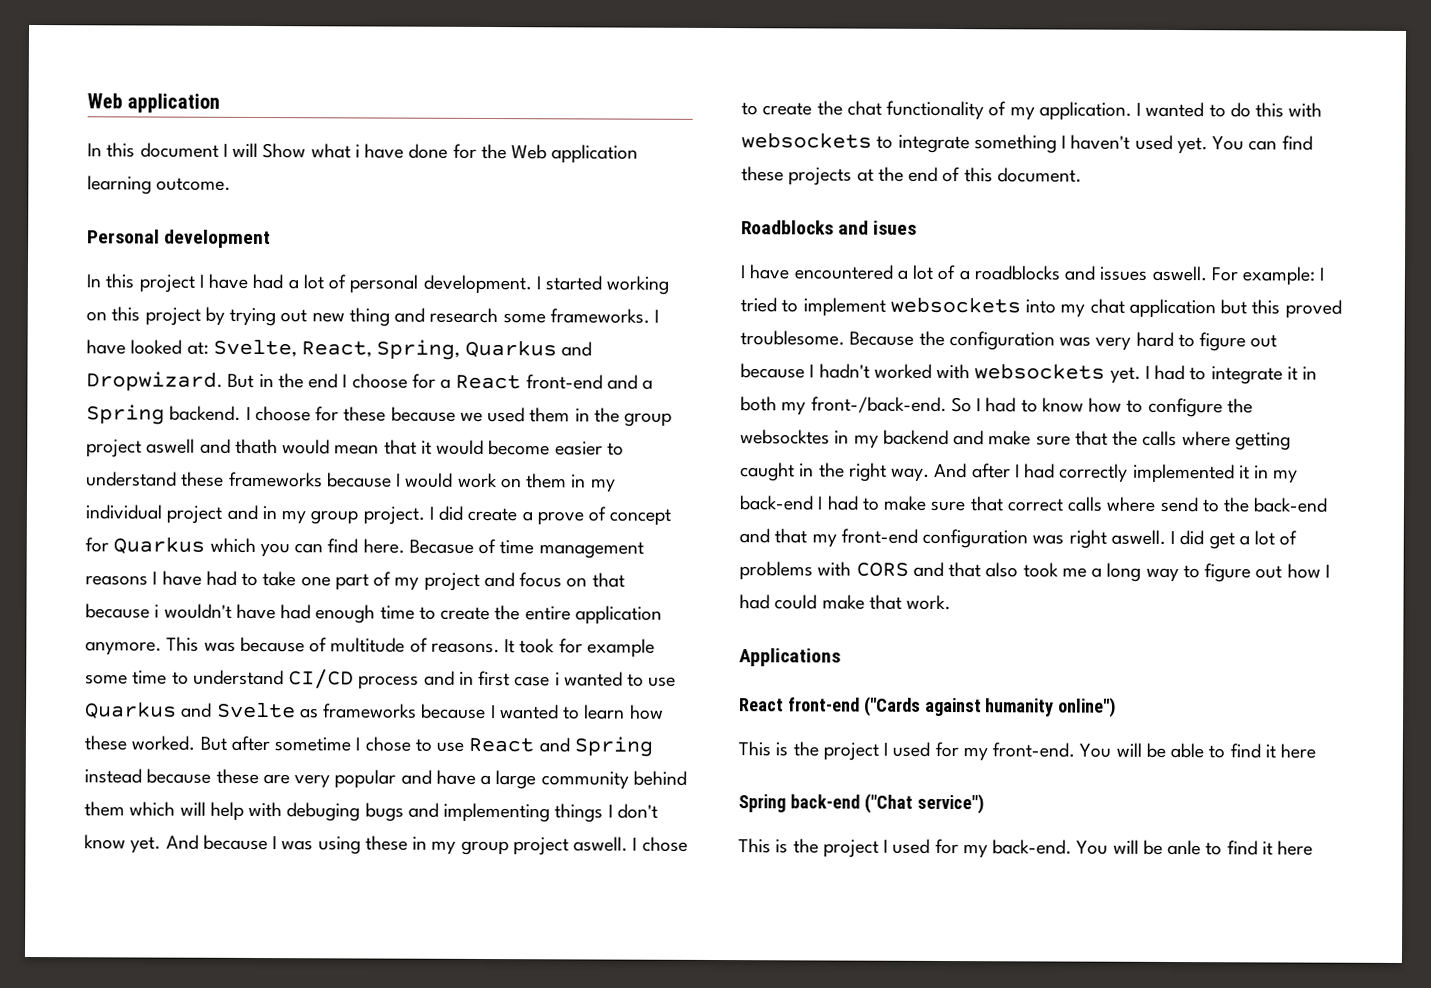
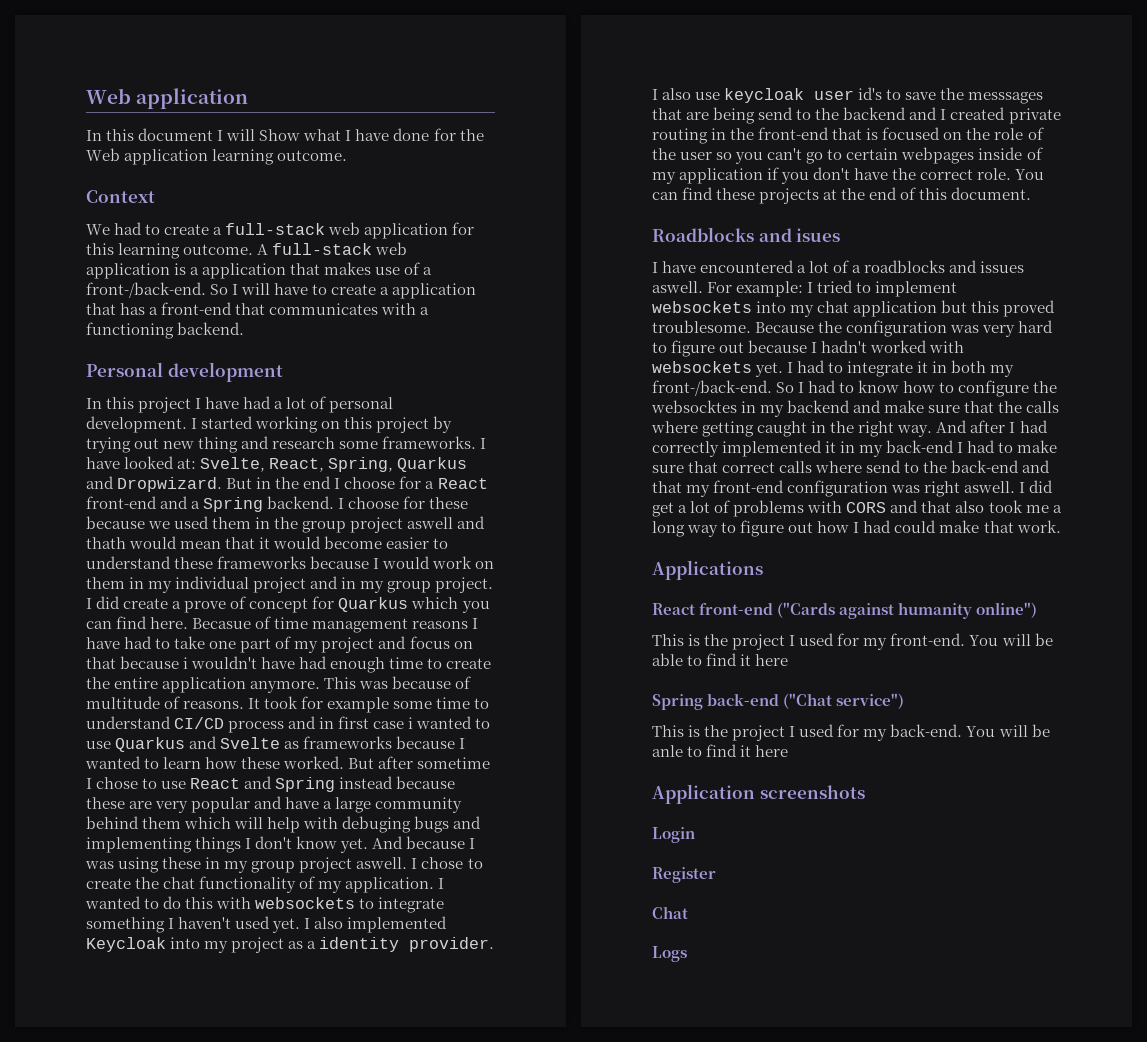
[354,144,360,158] i -> [345,130,352,141] I
(232, 184) none -> [86,190,155,203] [86,222,475,239] [86,242,408,259] [86,262,433,279] [86,282,477,299] [86,302,430,315] [86,322,245,339] // Context // We had to create a full-stack web application for this learning outcome. A full-stack web application is a application that makes use of a front-/back-end. So I will have to create a application that has a front-end that communicates with a functioning backend.
(1208, 146) none -> [304,916,448,933] [86,937,495,953] [652,87,1044,104] [652,107,1061,124] [652,127,1044,144] [652,147,1043,164] [652,167,1012,184] I also implemented Keycloak into my project as a identity provider. I also use keycloak user id's to save the messsages that are being send to the backend and I created private routing in the front-end that is focused on the role of the user so you can't go to certain webpages inside of my application if you don't have the correct role.
(1314, 848) none -> [652,784,865,804] [652,827,695,843] [652,867,716,883] [652,906,688,919] [652,946,687,962] // Application screenshots // Login // Register // Chat // Logs

